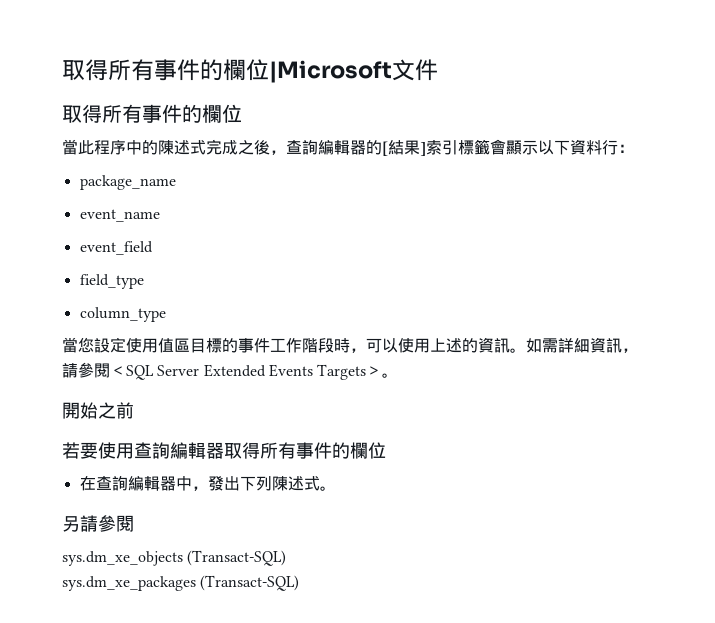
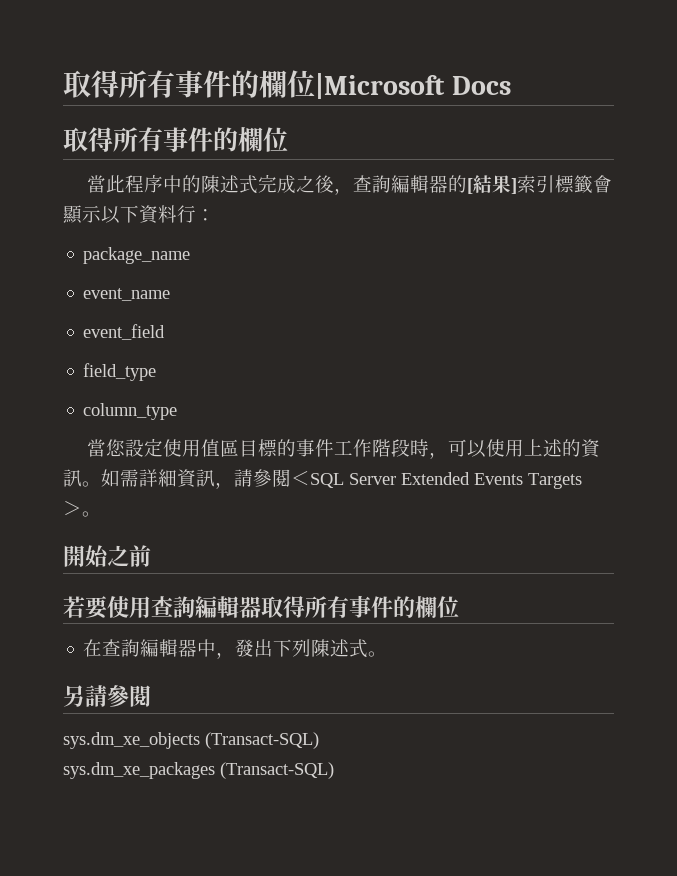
[392,59,438,81] 文件 -> [451,76,511,95] Docs

